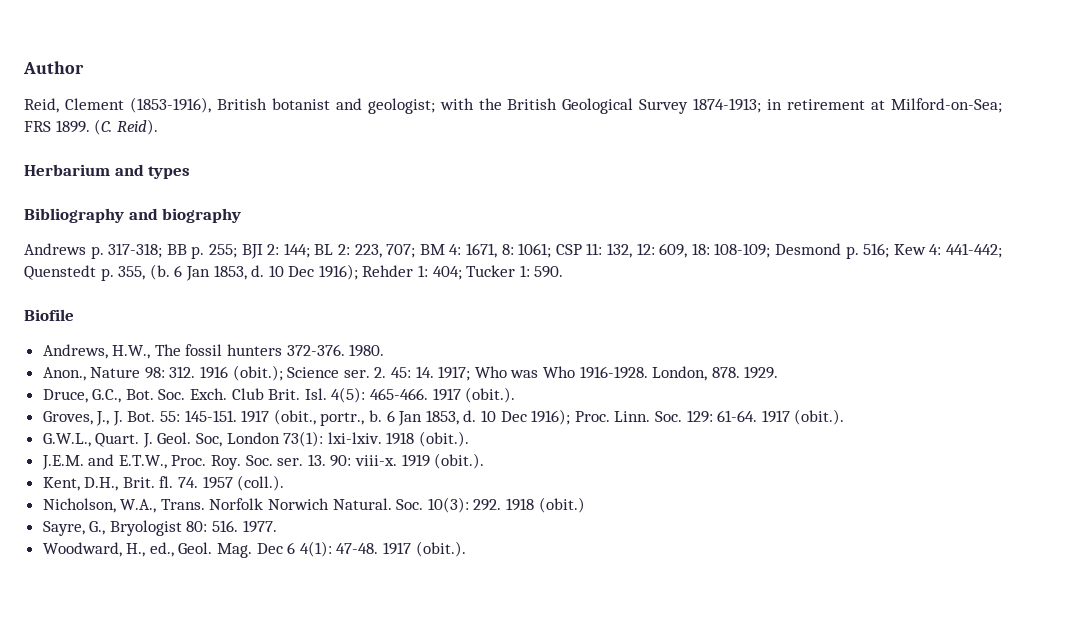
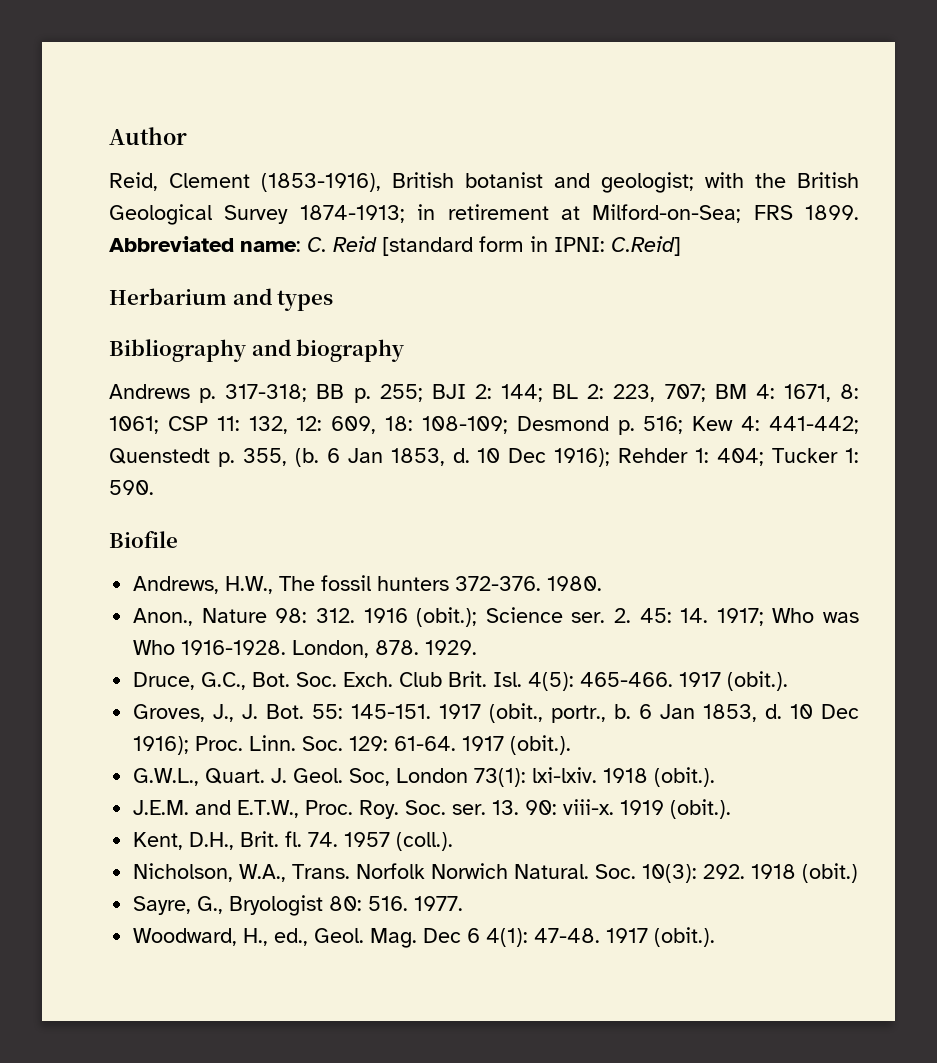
[94,119,158,135] (C. Reid). -> [109,236,681,256] Abbreviated name: C. Reid [standard form in IPNI: C.Reid]

